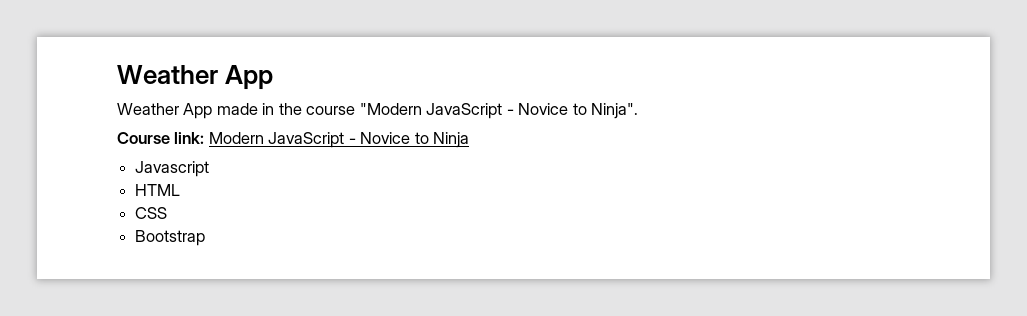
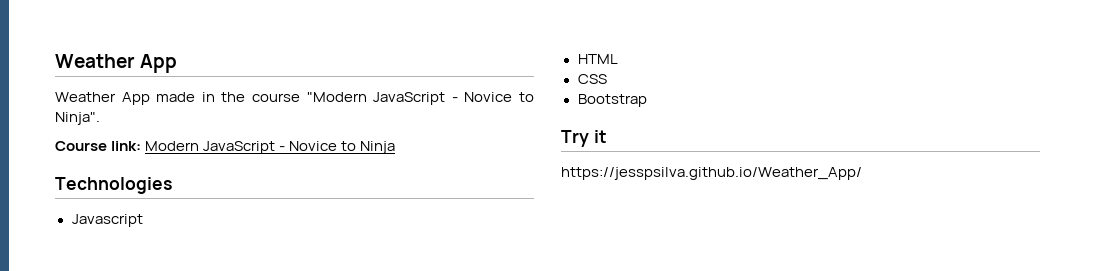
(470, 140) none -> [55,177,172,194] // Technologies
(206, 238) none -> [561,130,607,147] [561,167,862,180] // Try it // https://jesspsilva.github.io/Weather_App/

